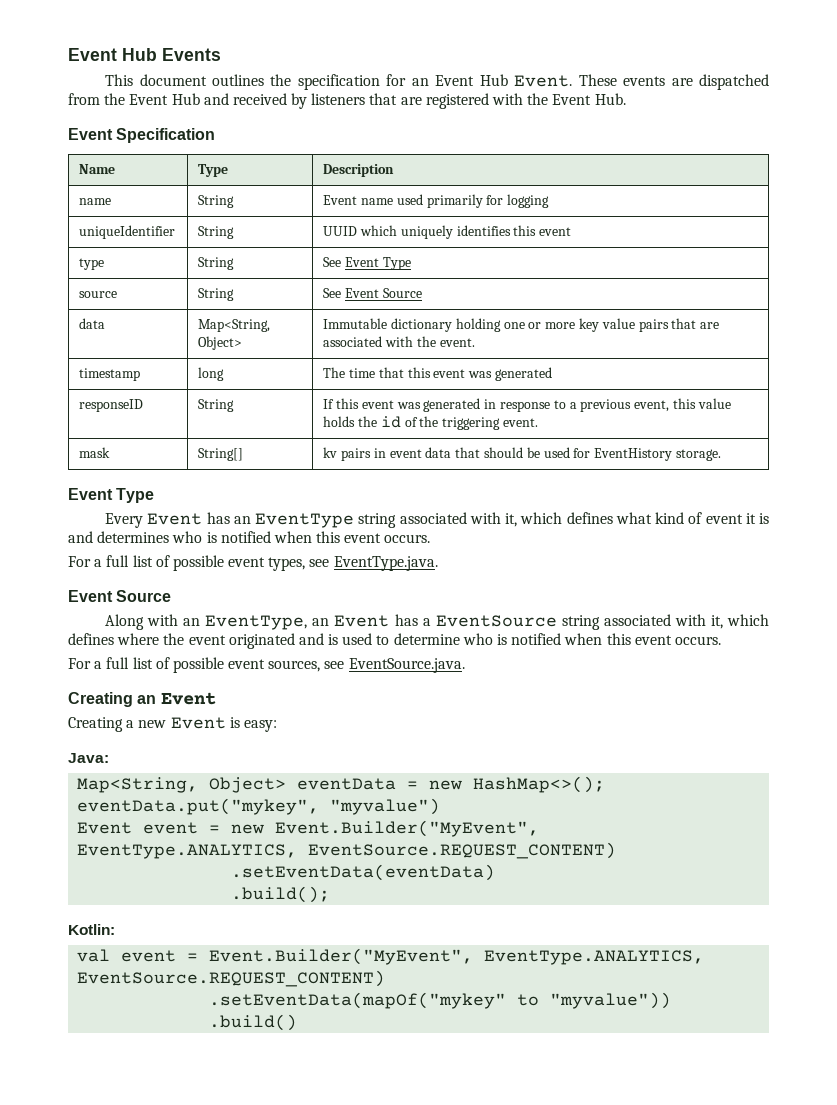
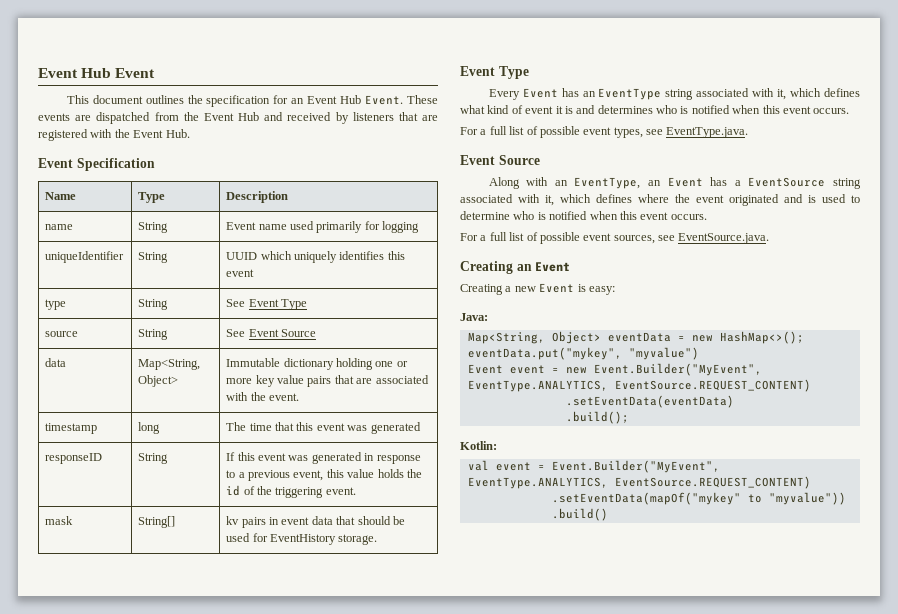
[68,48,221,61] Event Hub Events -> [38,68,156,78] Event Hub Event

